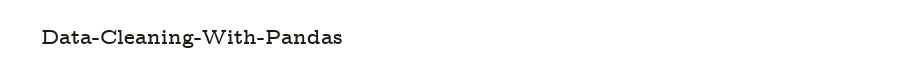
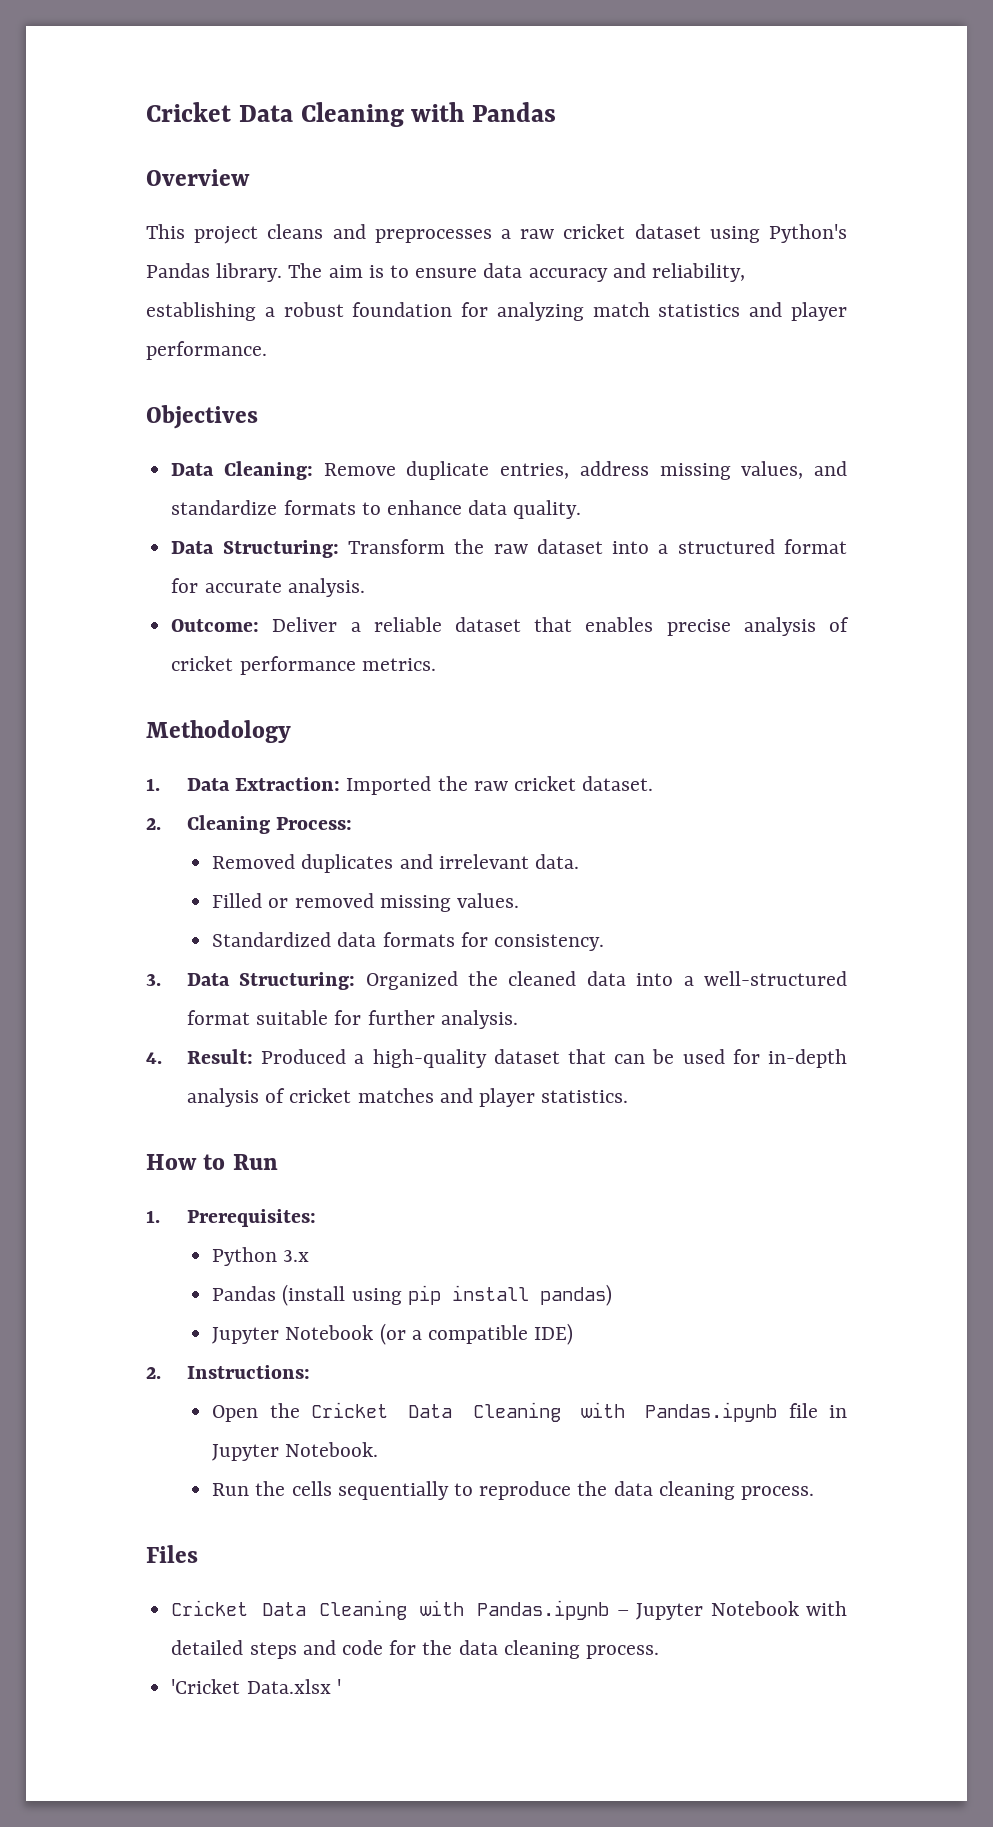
[41,30,343,48] Data-Cleaning-With-Pandas -> [146,102,557,127] [146,169,250,186] [146,224,847,244] [146,263,746,282] [146,302,848,321] [146,341,267,360] [146,405,258,429] [171,461,847,480] [171,500,582,519] [171,539,847,558] [171,578,365,597] [171,617,849,636] [171,656,436,675] [146,720,291,743] [146,776,654,795] [146,815,353,834] [212,854,580,873] [212,893,520,912] [212,932,605,951] [146,971,847,990] [186,1010,518,1029] [146,1049,848,1068] [186,1088,629,1107] [146,1154,278,1170] [146,1209,316,1227] [212,1247,310,1266] [212,1284,612,1306] [212,1323,574,1345] [146,1365,310,1379] [212,1402,847,1422] [212,1442,379,1461] [212,1481,815,1500] [146,1545,198,1563] [171,1600,848,1620] [171,1640,659,1659] [171,1679,341,1694] Cricket Data Cleaning with Pandas // Overview // This project cleans and preprocesses a raw cricket dataset using Python's Pandas library. The aim is to ensure data accuracy and reliability, establishing a robust foundation for analyzing match statistics and player performance. // Objectives // Data Cleaning: Remove duplicate entries, address missing values, and standardize formats to enhance data quality. // Data Structuring: Transform the raw dataset into a structured format for accurate analysis. // Outcome: Deliver a reliable dataset that enables precise analysis of cricket performance metrics. // Methodology // 1. Data Extraction: Imported the raw cricket dataset. // 2. Cleaning Process: // Removed duplicates and irrelevant data. // Filled or removed missing values. // Standardized data formats for consistency. // 3. Data Structuring: Organized the cleaned data into a well-structured format suitable for further analysis. // 4. Result: Produced a high-quality dataset that can be used for in-depth analysis of cricket matches and player statistics. // How to Run // 1. Prerequisites: // Python 3.x // Pandas (install using pip install pandas) // Jupyter Notebook (or a compatible IDE) // 2. Instructions: // Open the Cricket Data Cleaning with Pandas.ipynb file in Jupyter Notebook. // Run the cells sequentially to reproduce the data cleaning process. // Files // Cricket Data Cleaning with Pandas.ipynb – Jupyter Notebook with detailed steps and code for the data cleaning process. // 'Cricket Data.xlsx '

